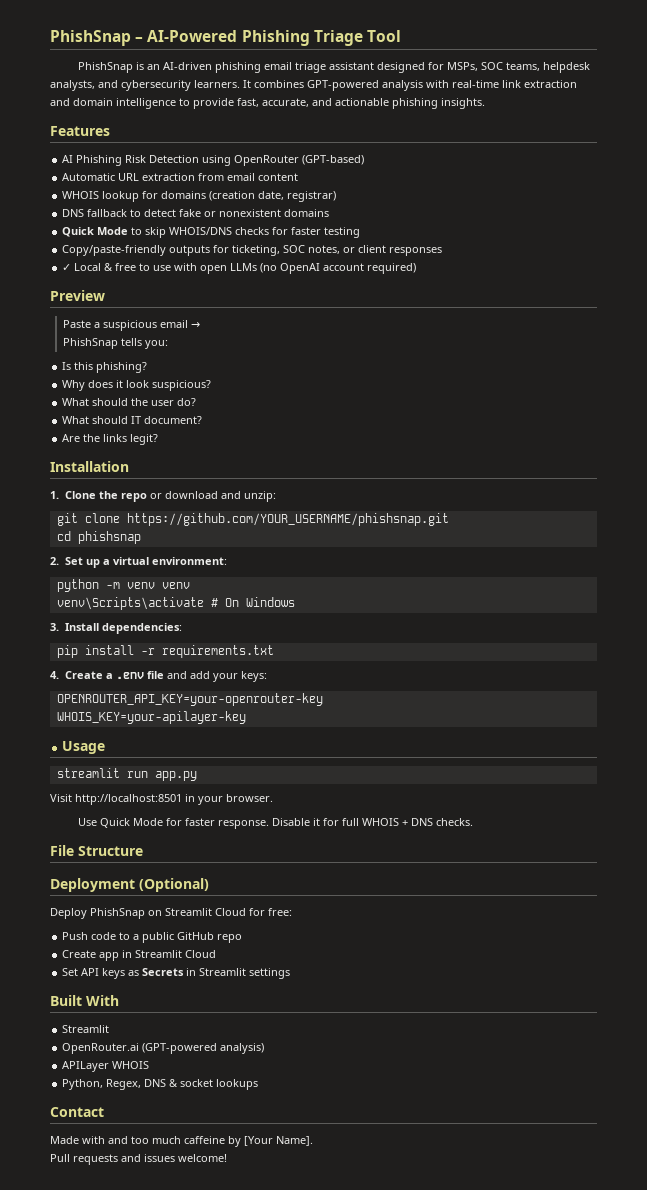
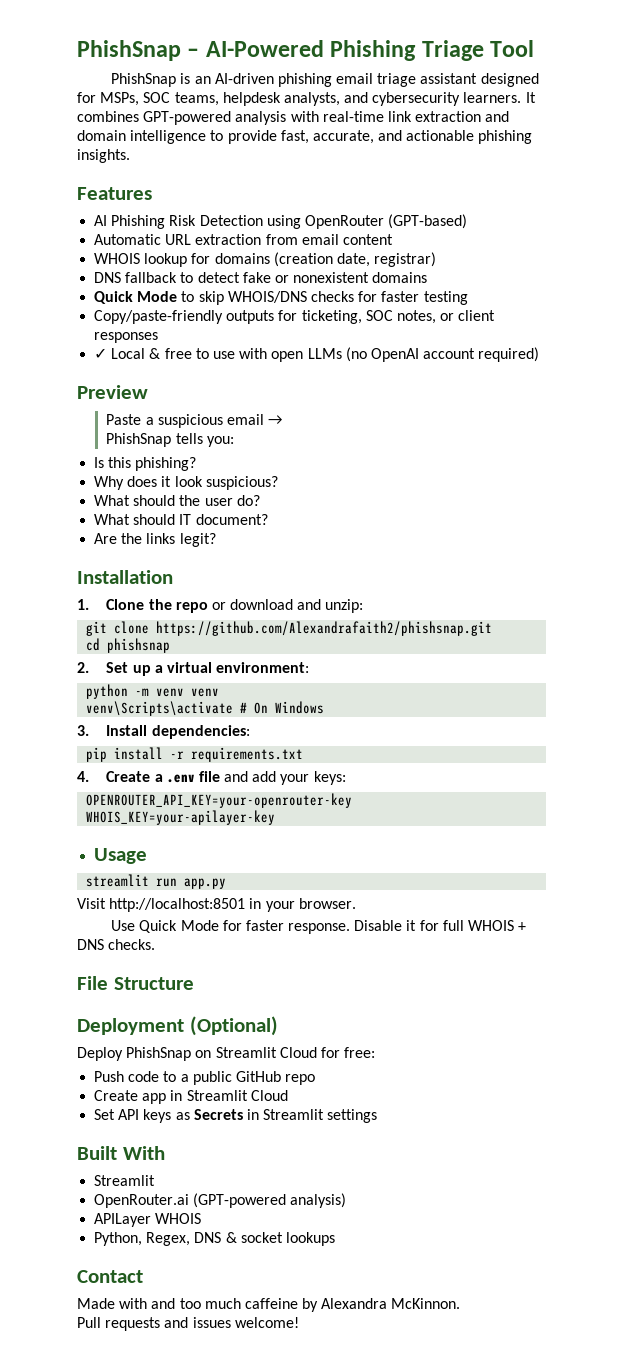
[126,513,449,526] https://github.com/YOUR_USERNAME/phishsnap.git -> [156,621,493,636] https://github.com/Alexandrafaith2/phishsnap.git
[244,1136,313,1146] [Your Name]. -> [321,1298,461,1309] Alexandra McKinnon.

